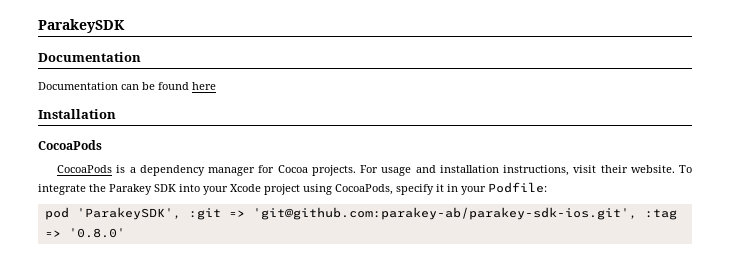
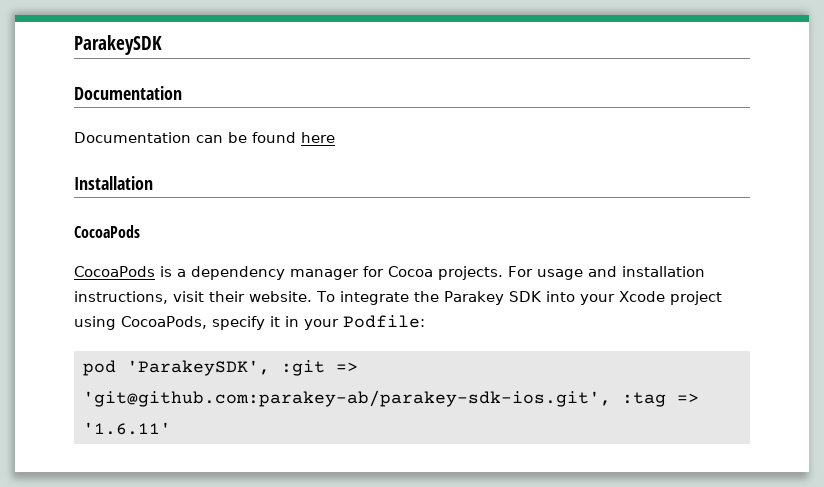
[68,228,125,238] '0.8.0' -> [82,422,171,435] '1.6.11'

